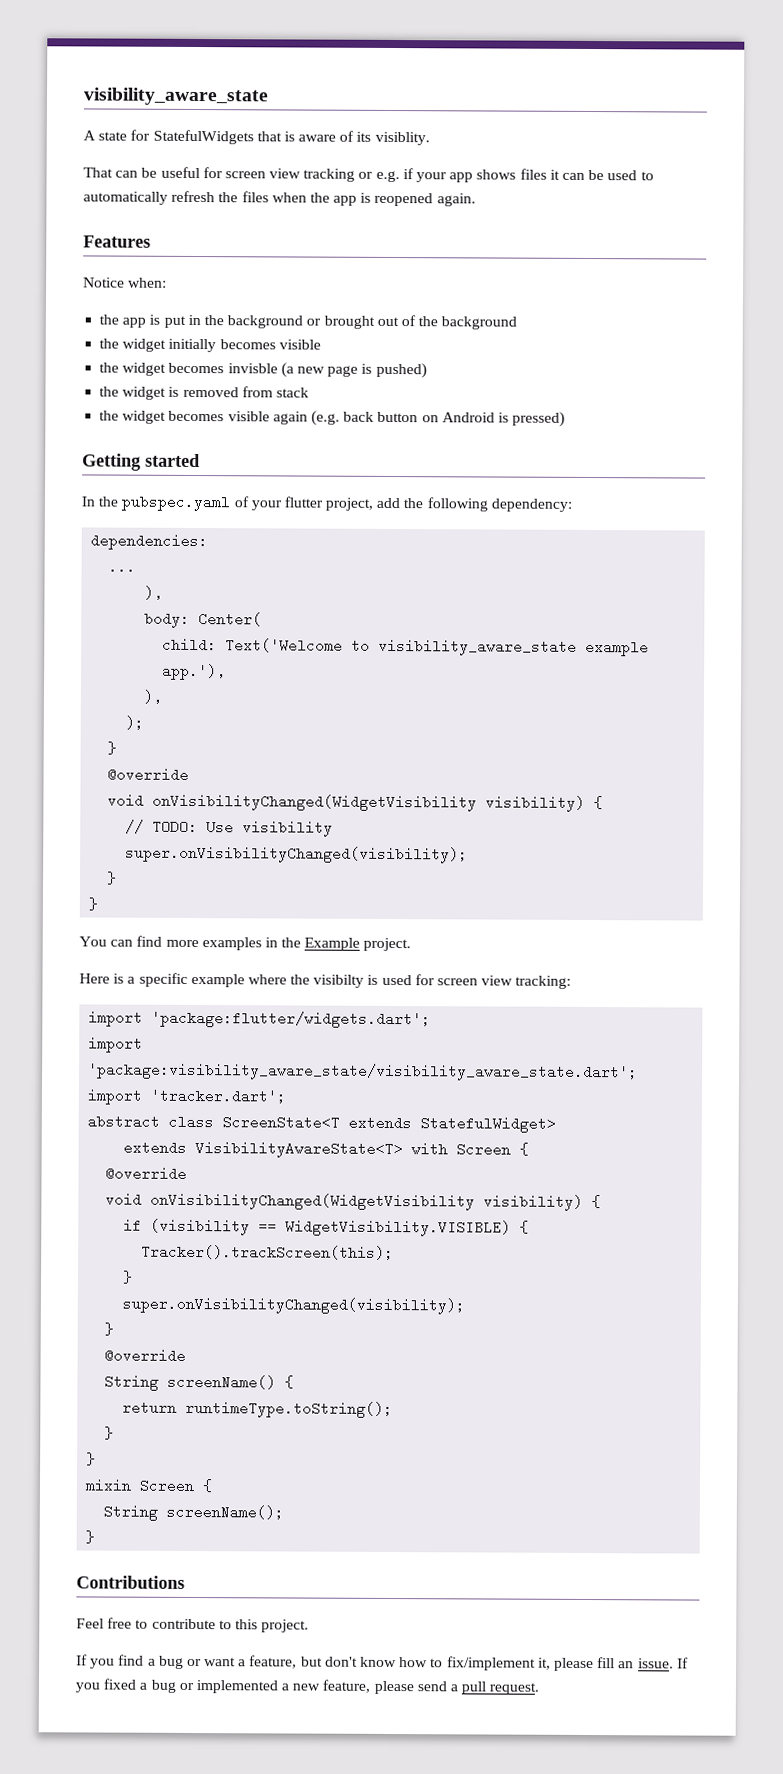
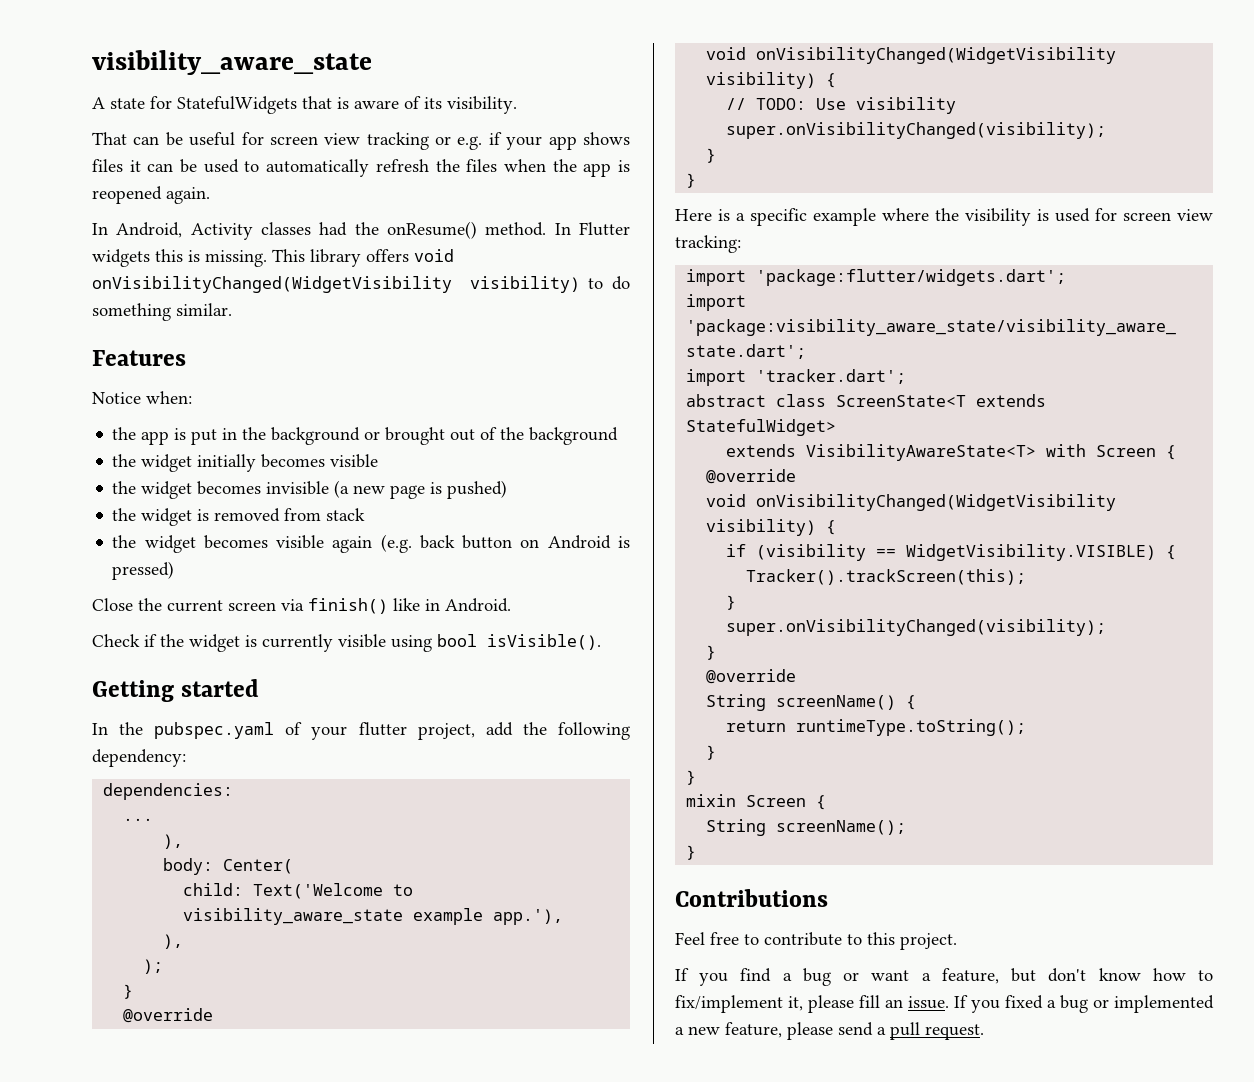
[374,131,430,146] visiblity. -> [447,96,517,114] visibility.
(476, 200) none -> [92,221,630,240] [92,249,454,267] [92,276,630,293] [92,303,232,321] // In Android, Activity classes had the onResume() method. In Flutter widgets this is missing. This library offers void onVisibilityChanged(WidgetVisibility visibility) to do something similar.
[227,363,278,374] invisble -> [266,481,330,495] invisible
(566, 419) none -> [92,598,511,614] [92,634,601,652] // Close the current screen via finish() like in Android. // Check if the widget is currently visible using bool isVisible().
[79,935,412,952] // You can find more examples in the Example project. -> (697, 180) none
[313,974,365,988] visibilty -> [965,208,1031,226] visibility

